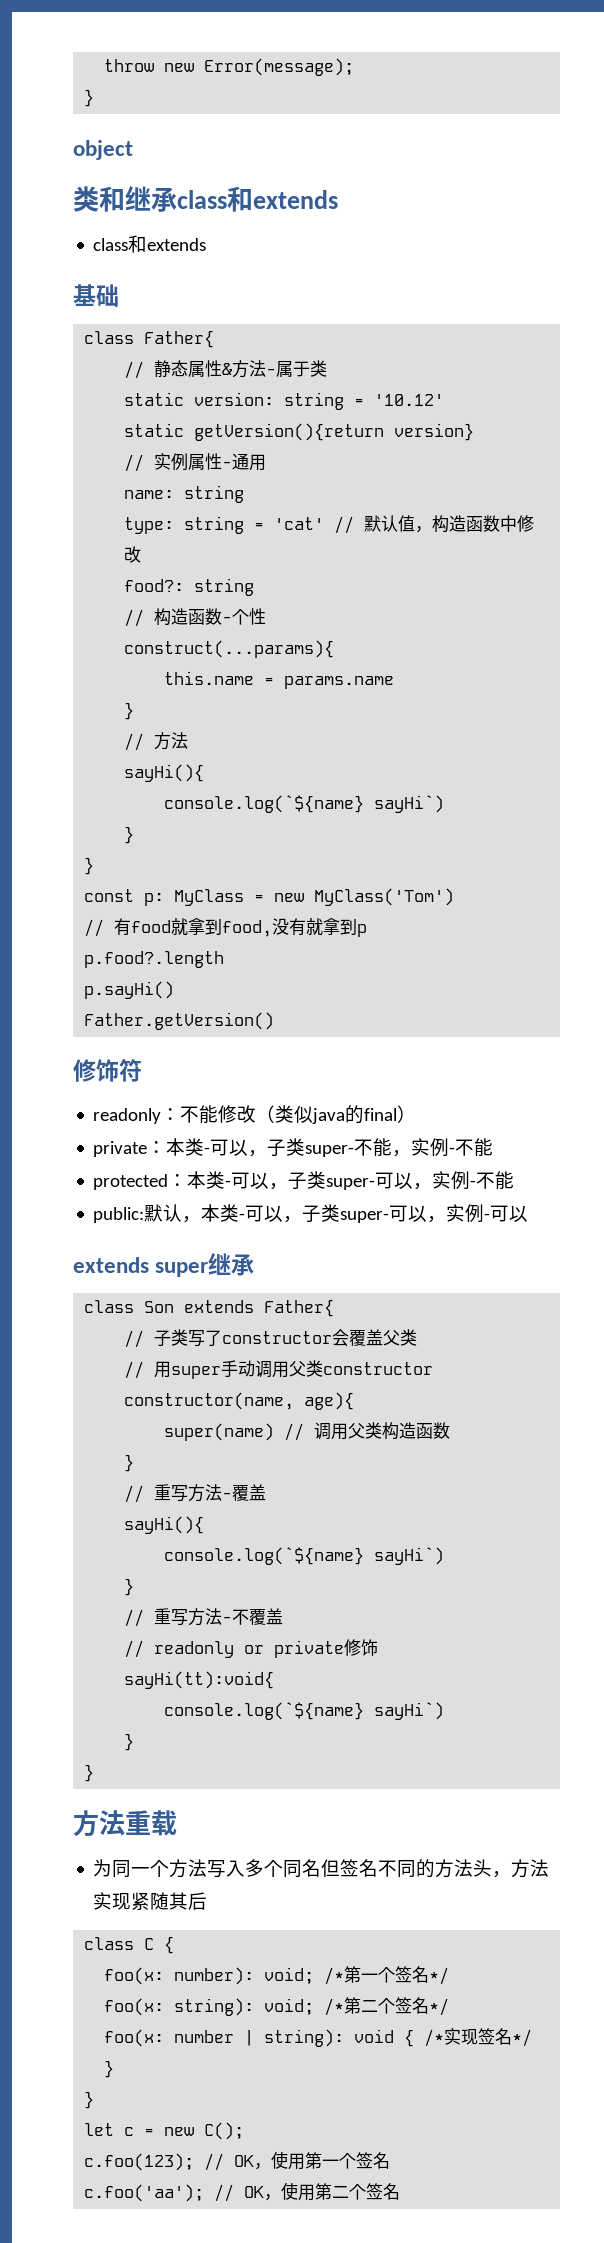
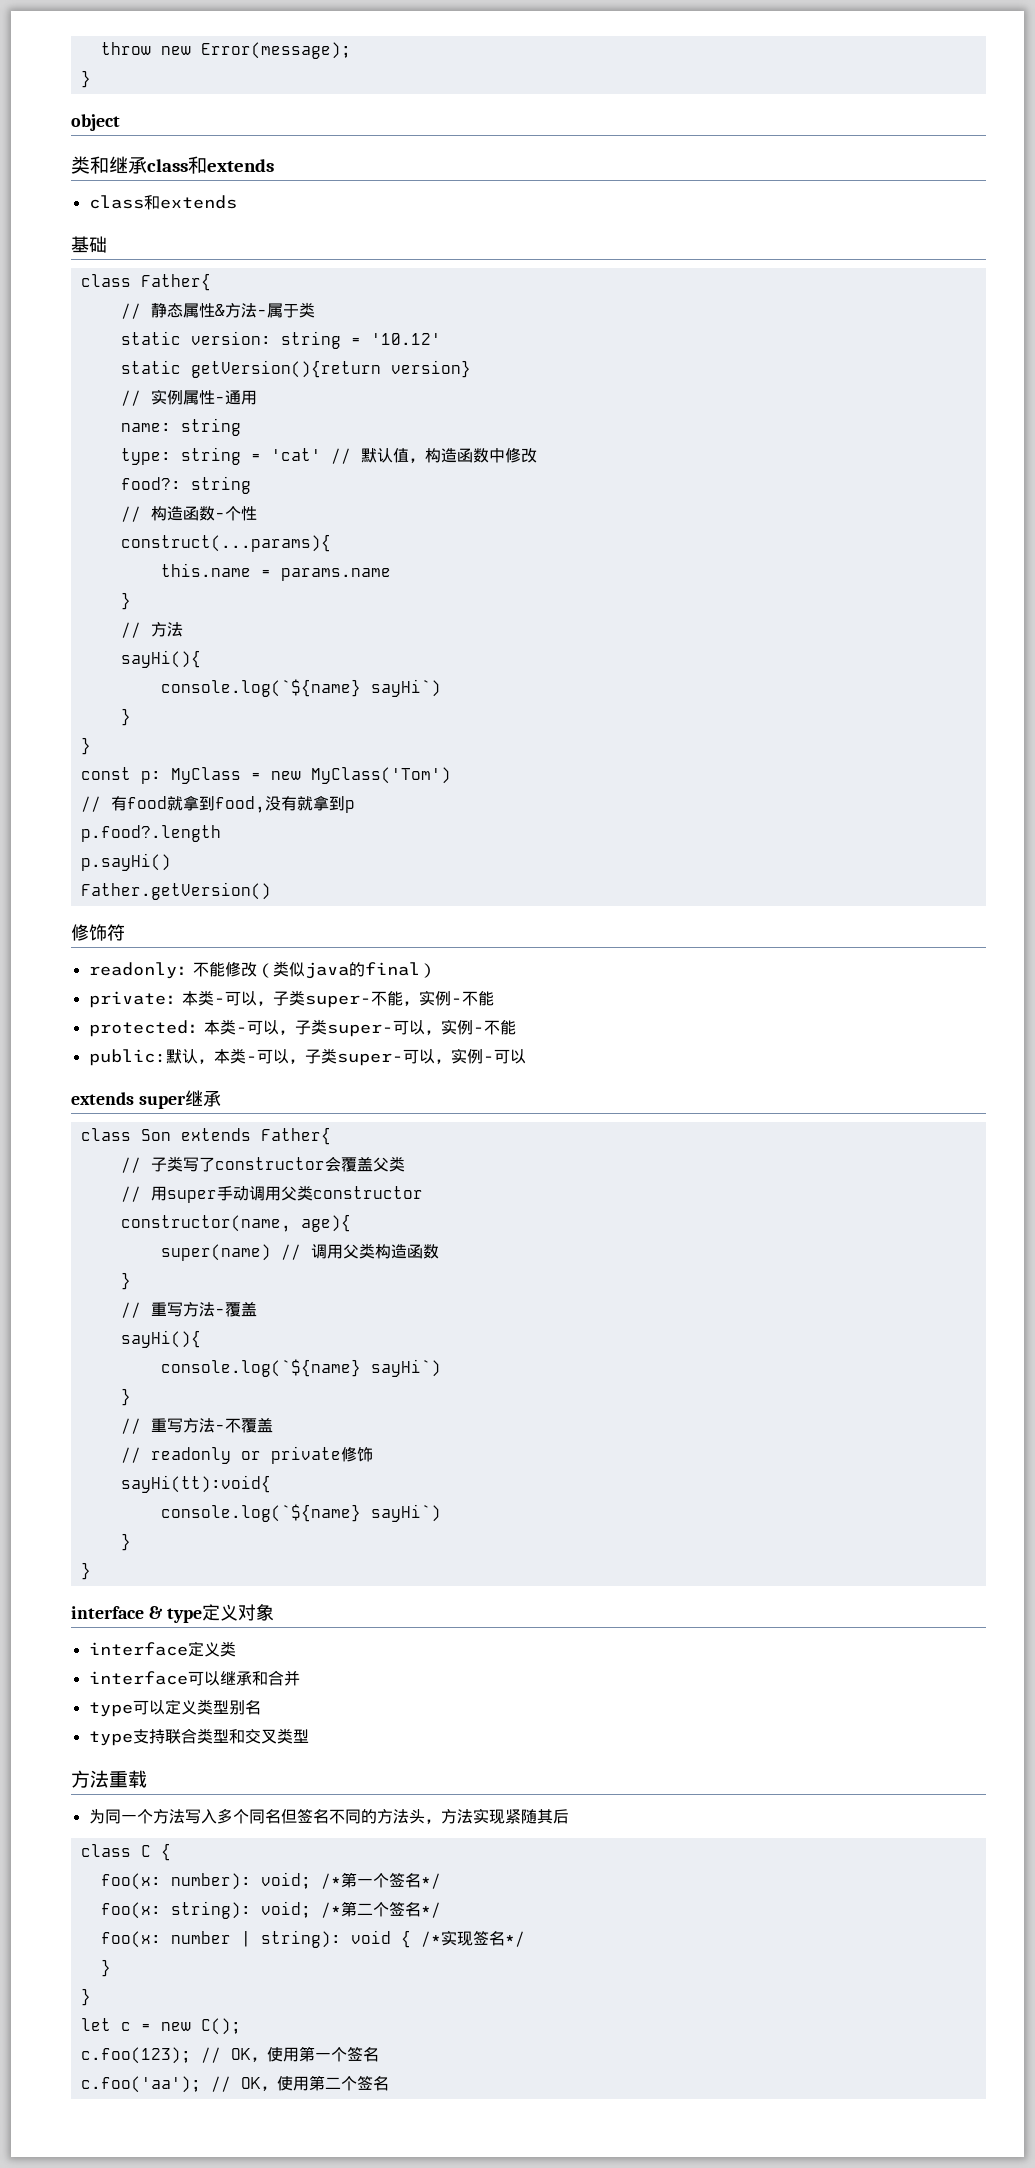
(95, 1773) none -> [71,1604,274,1623] [88,1641,236,1657] [88,1670,300,1686] [88,1699,261,1717] [88,1728,309,1746] // interface & type定义对象 // interface定义类 // interface可以继承和合并 // type可以定义类型别名 // type支持联合类型和交叉类型

